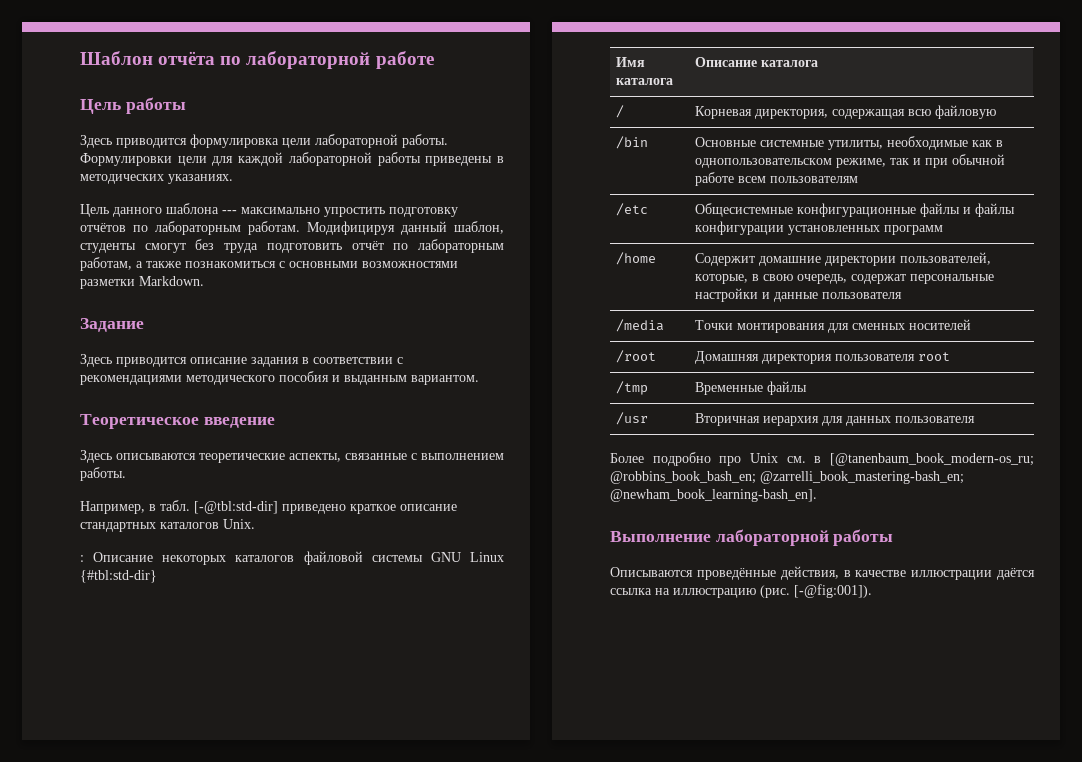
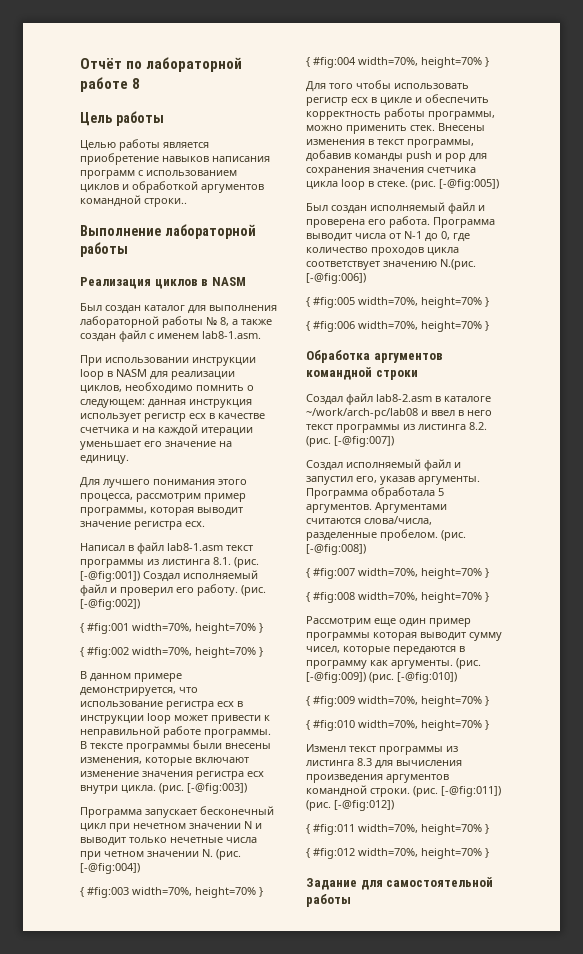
[80,51,216,65] Шаблон отчёта -> [80,58,122,69] Отчёт
(434, 60) none -> [132,78,141,89] 8
[80,134,448,148] [80,152,505,166] [80,174,233,184] [80,203,458,217] [80,221,504,235] [80,239,505,253] [80,257,458,271] [80,276,204,289] [80,318,144,332] [80,354,403,367] [80,371,479,385] [80,414,275,429] [80,450,504,463] [80,467,126,481] [80,500,457,514] [80,519,255,532] [80,551,505,565] [80,570,157,583] [615,57,645,67] [615,78,673,85] [694,57,818,67] [615,105,624,118] [694,105,996,119] [615,136,648,149] [694,136,1003,150] [694,154,1005,168] [694,172,858,186] [615,203,648,216] [694,203,1015,217] [694,221,943,235] [615,252,656,265] [694,252,991,266] [694,274,994,284] [694,288,902,302] [615,319,664,332] [694,319,971,333] [615,350,656,363] [694,351,950,364] [615,381,648,395] [694,381,807,395] [615,412,648,425] [694,413,975,426] [610,452,1034,466] [610,471,964,484] [610,489,817,502] [610,529,894,546] [610,566,1035,580] [610,584,872,598] Здесь приводится формулировка цели лабораторной работы. Формулировки цели для каждой лабораторной работы приведены в методических указаниях. // Цель данного шаблона --- максимально упростить подготовку отчётов по лабораторным работам. Модифицируя данный шаблон, студенты смогут без труда подготовить отчёт по лабораторным работам, а также познакомиться с основными возможностями разметки Markdown. // Задание // Здесь приводится описание задания в соответствии с рекомендациями методического пособия и выданным вариантом. // Теоретическое введение // Здесь описываются теоретические аспекты, связанные с выполнением работы. // Например, в табл. [-@tbl:std-dir] приведено краткое описание стандартных каталогов Unix. // : Описание некоторых каталогов файловой системы GNU Linux {#tbl:std-dir} // Имя каталога | Описание каталога // / | Корневая директория, содержащая всю файловую // /bin | Основные системные утилиты, необходимые как в однопользовательском режиме, так и при обычной работе всем пользователям // /etc | Общесистемные конфигурационные файлы и файлы конфигурации установленных программ // /home | Содержит домашние директории пользователей, которые, в свою очередь, содержат персональные настройки и данные пользователя // /media | Точки монтирования для сменных носителей // /root | Домашняя директория пользователя root // /tmp | Временные файлы // /usr | Вторичная иерархия для данных пользователя // Более подробно про Unix см. в [@tanenbaum_book_modern-os_ru; @robbins_book_bash_en; @zarrelli_book_mastering-bash_en; @newham_book_learning-bash_en]. // Выполнение лабораторной работы // Описываются проведённые действия, в качестве иллюстрации даётся ссылка на иллюстрацию (рис. [-@fig:001]). -> [80,139,209,151] [80,153,270,165] [80,170,237,179] [80,181,264,193] [80,195,187,207] [80,224,256,239] [80,242,128,257] [80,277,246,289] [80,303,277,314] [80,316,272,328] [80,330,261,342] [80,355,256,366] [80,369,235,380] [80,382,254,394] [80,399,252,408] [80,413,265,422] [80,424,253,436] [80,441,232,450] [80,455,129,464] [80,477,247,488] [80,493,246,502] [80,507,243,516] [80,521,205,530] [80,542,253,554] [80,557,259,568] [80,570,258,582] [80,584,266,596] [80,599,140,610] [80,623,263,634] [80,647,263,658] [80,671,182,682] [80,687,198,696] [80,701,243,710] [80,713,270,724] [80,726,271,738] [80,740,271,752] [80,757,249,766] [80,771,264,780] [80,783,247,794] [80,806,274,818] [80,821,262,832] [80,837,257,846] [80,849,241,860] [80,863,140,874] [80,887,263,898] [306,57,489,68] [306,80,469,92] [306,94,489,106] [306,108,495,120] [306,123,485,134] [306,139,474,148] [306,150,487,162] [306,167,476,176] [306,179,499,190] [306,202,485,214] [306,216,495,228] [306,231,470,242] [306,247,459,256] [306,259,476,270] [306,273,366,284] [306,297,489,308] [306,321,489,332] [306,350,443,363] [306,367,418,380] [306,393,491,405] [306,408,492,419] [306,422,487,433] [306,436,394,447] [306,459,461,471] [306,476,480,485] [306,487,444,499] [306,502,447,513] [306,516,432,525] [306,529,466,541] [306,544,366,555] [306,568,489,579] [306,592,489,603] [306,616,471,627] [306,632,502,641] [306,646,465,655] [306,658,481,669] [306,672,457,683] [306,696,489,707] [306,720,489,731] [306,744,458,755] [306,758,462,769] [306,774,449,783] [306,785,501,797] [306,800,394,811] [306,824,489,835] [306,848,489,859] [306,877,494,890] [306,894,351,907] Целью работы является приобретение навыков написания программ с использованием циклов и обработкой аргументов командной строки.. // Выполнение лабораторной работы // Реализация циклов в NASM // Был создан каталог для выполнения лабораторной работы № 8, а также создан файл с именем lab8-1.asm. // При использовании инструкции loop в NASM для реализации циклов, необходимо помнить о следующем: данная инструкция использует регистр ecx в качестве счетчика и на каждой итерации уменьшает его значение на единицу. // Для лучшего понимания этого процесса, рассмотрим пример программы, которая выводит значение регистра ecx. // Написал в файл lab8-1.asm текст программы из листинга 8.1. (рис. [-@fig:001]) Создал исполняемый файл и проверил его работу. (рис. [-@fig:002]) // { #fig:001 width=70%, height=70% } // { #fig:002 width=70%, height=70% } // В данном примере демонстрируется, что использование регистра ecx в инструкции loop может привести к неправильной работе программы. В тексте программы были внесены изменения, которые включают изменение значения регистра ecx внутри цикла. (рис. [-@fig:003]) // Программа запускает бесконечный цикл при нечетном значении N и выводит только нечетные числа при четном значении N. (рис. [-@fig:004]) // { #fig:003 width=70%, height=70% } // { #fig:004 width=70%, height=70% } // Для того чтобы использовать регистр ecx в цикле и обеспечить корректность работы программы, можно применить стек. Внесены изменения в текст программы, добавив команды push и pop для сохранения значения счетчика цикла loop в стеке. (рис. [-@fig:005]) // Был создан исполняемый файл и проверена его работа. Программа выводит числа от N-1 до 0, где количество проходов цикла соответствует значению N.(рис. [-@fig:006]) // { #fig:005 width=70%, height=70% } // { #fig:006 width=70%, height=70% } // Обработка аргументов командной строки // Создал файл lab8-2.asm в каталоге ~/work/arch-pc/lab08 и ввел в него текст программы из листинга 8.2. (рис. [-@fig:007]) // Создал исполняемый файл и запустил его, указав аргументы. Программа обработала 5 аргументов. Аргументами считаются слова/числа, разделенные пробелом. (рис. [-@fig:008]) // { #fig:007 width=70%, height=70% } // { #fig:008 width=70%, height=70% } // Рассмотрим еще один пример программы которая выводит сумму чисел, которые передаются в программу как аргументы. (рис. [-@fig:009]) (рис. [-@fig:010]) // { #fig:009 width=70%, height=70% } // { #fig:010 width=70%, height=70% } // Изменл текст программы из листинга 8.3 для вычисления произведения аргументов командной строки. (рис. [-@fig:011]) (рис. [-@fig:012]) // { #fig:011 width=70%, height=70% } // { #fig:012 width=70%, height=70% } // Задание для самостоятельной работы

